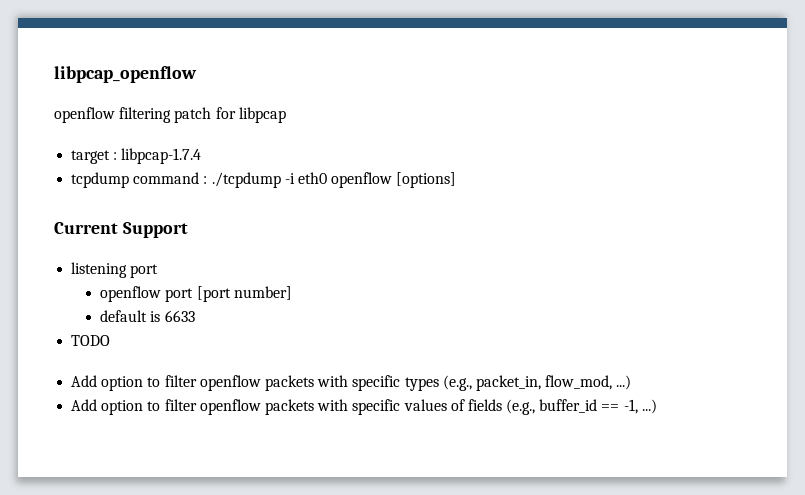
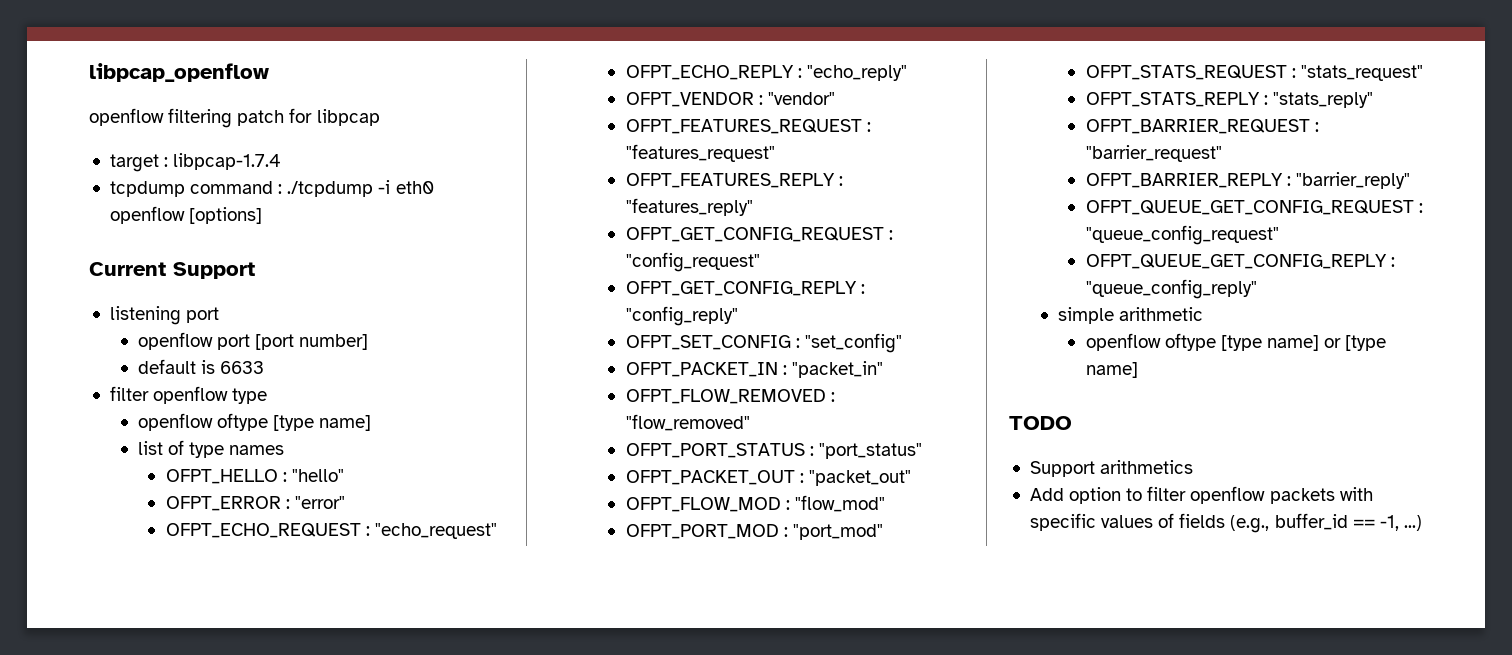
[71,335,111,346] [71,375,632,391] TODO // Add option to filter openflow packets with specific types (e.g., packet_in, flow_mod, ...) -> [109,386,268,404] [137,413,372,431] [137,440,285,458] [165,469,344,484] [165,496,345,511] [165,523,497,539] [625,65,907,81] [625,92,835,107] [625,119,871,134] [625,144,775,162] [625,173,843,188] [625,198,753,216] [625,227,893,242] [625,252,760,272] [625,281,865,296] [625,306,738,326] [625,333,902,353] [625,361,883,378] [625,389,835,404] [625,414,750,431] [625,443,922,459] [625,470,911,486] [625,495,885,512] [625,524,883,540] [1085,65,1423,81] [1085,92,1373,108] [1085,119,1319,134] [1085,145,1222,162] [1085,172,1410,189] [1085,200,1423,215] [1085,225,1279,245] [1085,254,1395,269] [1085,279,1257,299] [1057,307,1203,324] [1085,333,1387,351] [1085,362,1138,378] [1009,416,1072,430] [1029,460,1194,477] filter openflow type // openflow oftype [type name] // list of type names // OFPT_HELLO : "hello" // OFPT_ERROR : "error" // OFPT_ECHO_REQUEST : "echo_request" // OFPT_ECHO_REPLY : "echo_reply" // OFPT_VENDOR : "vendor" // OFPT_FEATURES_REQUEST : "features_request" // OFPT_FEATURES_REPLY : "features_reply" // OFPT_GET_CONFIG_REQUEST : "config_request" // OFPT_GET_CONFIG_REPLY : "config_reply" // OFPT_SET_CONFIG : "set_config" // OFPT_PACKET_IN : "packet_in" // OFPT_FLOW_REMOVED : "flow_removed" // OFPT_PORT_STATUS : "port_status" // OFPT_PACKET_OUT : "packet_out" // OFPT_FLOW_MOD : "flow_mod" // OFPT_PORT_MOD : "port_mod" // OFPT_STATS_REQUEST : "stats_request" // OFPT_STATS_REPLY : "stats_reply" // OFPT_BARRIER_REQUEST : "barrier_request" // OFPT_BARRIER_REPLY : "barrier_reply" // OFPT_QUEUE_GET_CONFIG_REQUEST : "queue_config_request" // OFPT_QUEUE_GET_CONFIG_REPLY : "queue_config_reply" // simple arithmetic // openflow oftype [type name] or [type name] // TODO // Support arithmetics

